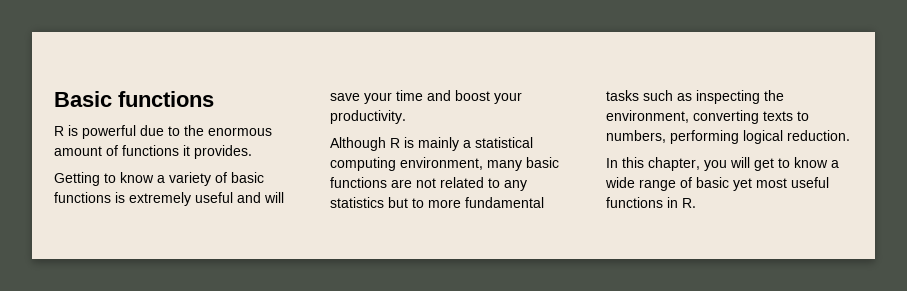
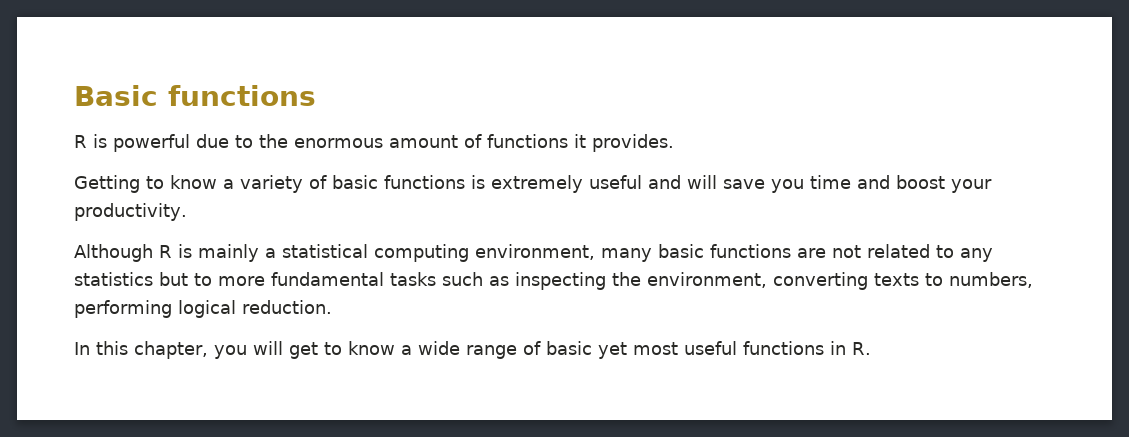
[364,92,392,104] your -> [771,179,804,193] you

